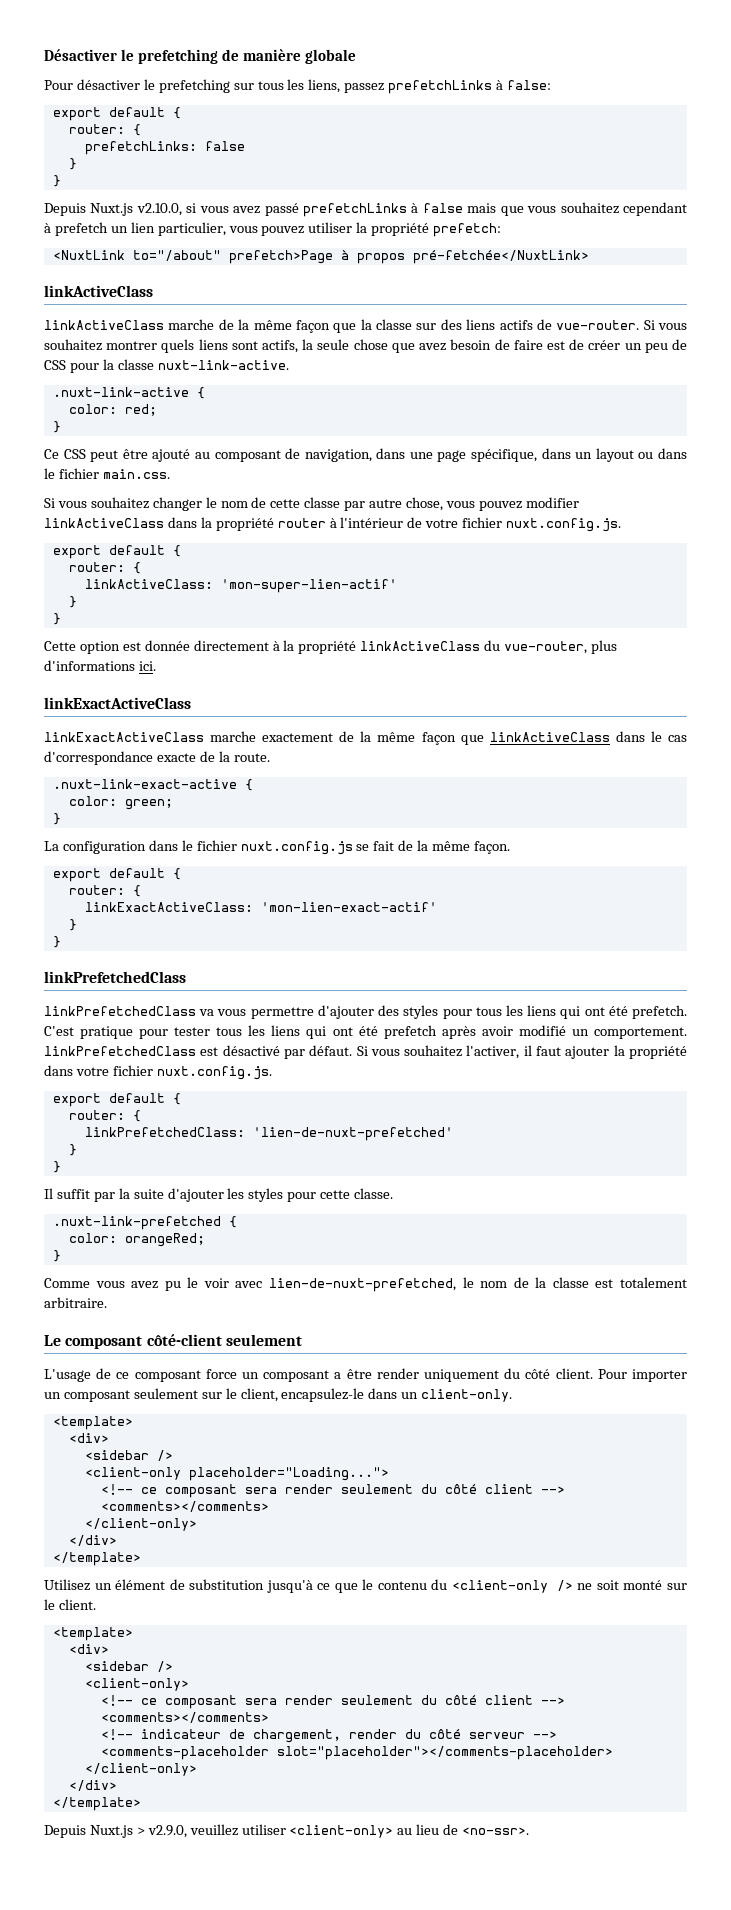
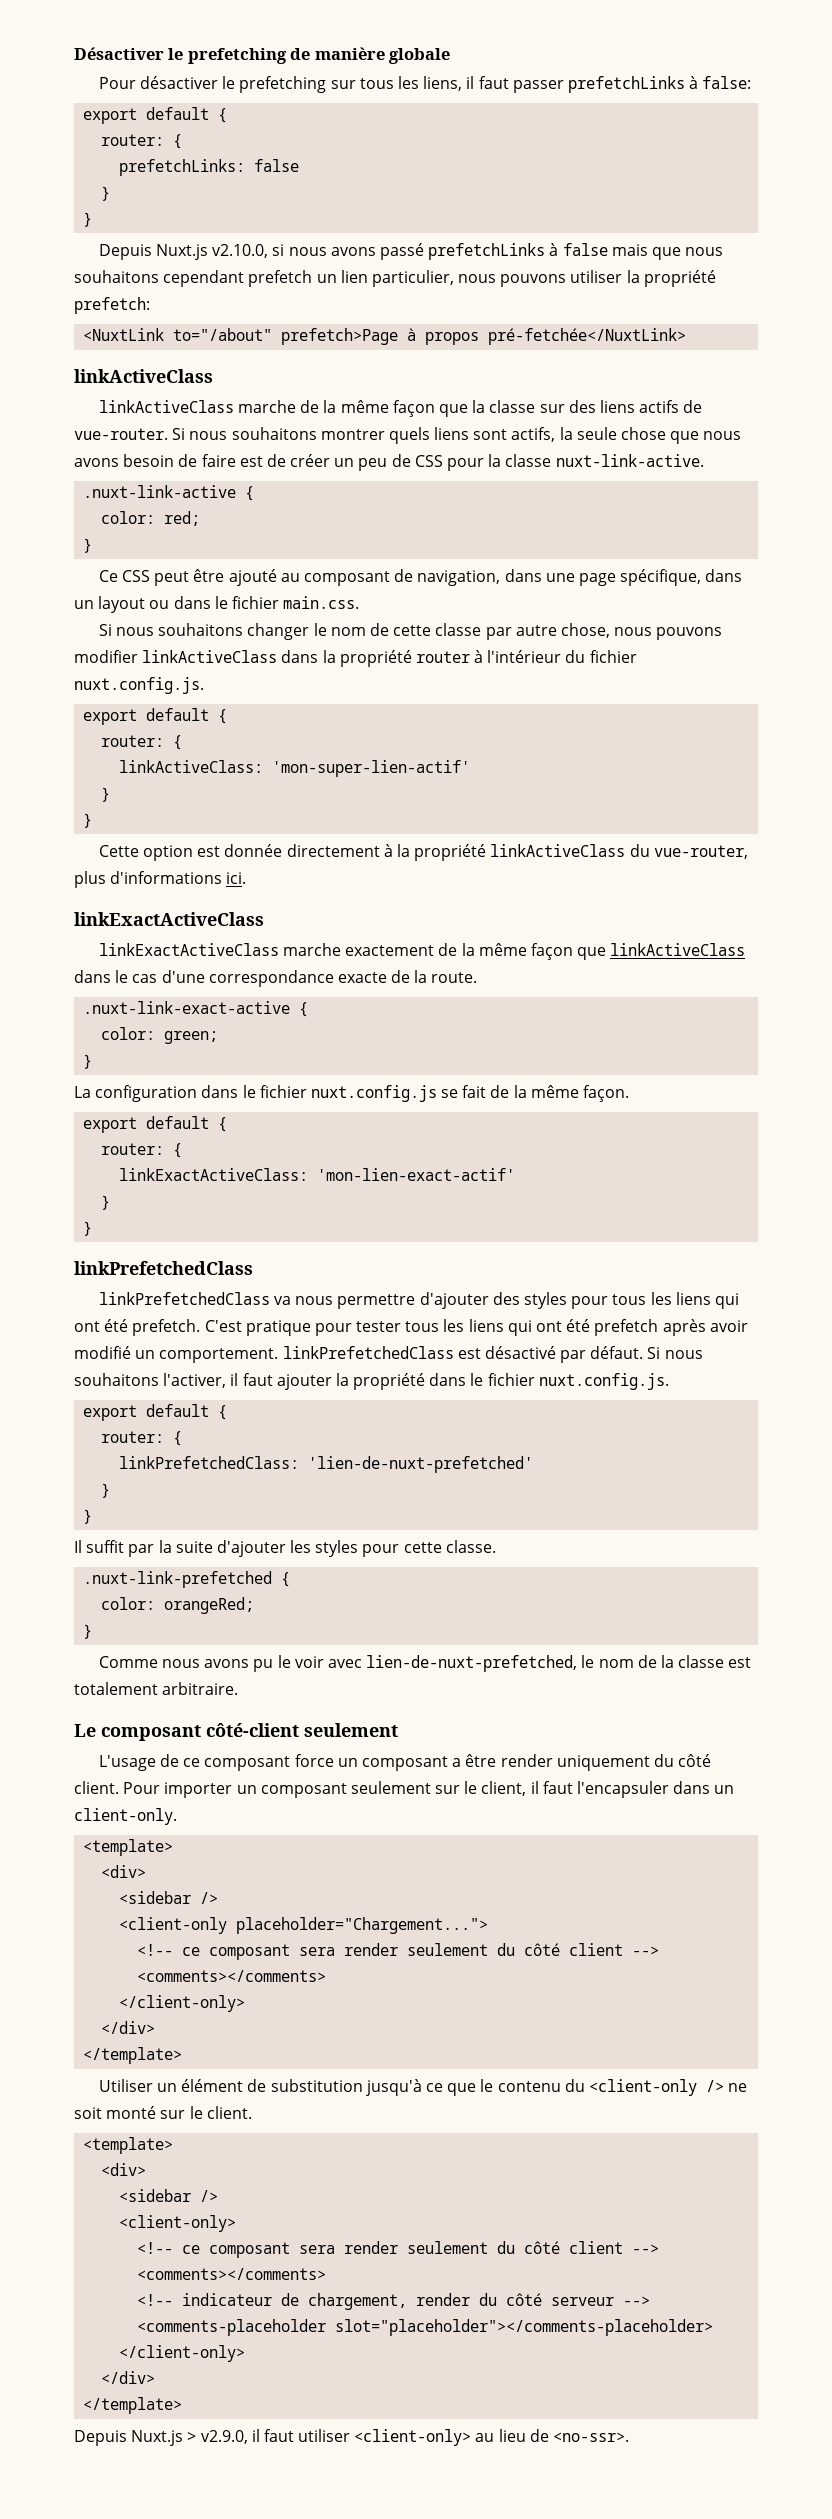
[344,83,385,93] passez -> [466,76,564,93] il faut passer
[199,206,261,214] vous avez -> [288,247,376,256] nous avons
[527,202,688,216] [44,223,51,233] vous souhaitez cependant à -> [685,247,724,256] [74,270,245,287] nous souhaitons cependant
[228,226,305,236] vous pouvez -> [458,274,567,287] nous pouvons
[658,323,687,330] [44,339,102,351] vous souhaitez -> [189,427,317,440] nous souhaitons
[419,343,447,351] avez -> [703,431,742,440] [74,458,119,467] nous avons
[57,497,149,509] vous souhaitez -> [116,623,244,636] nous souhaitons
[445,501,522,511] vous pouvez -> [614,627,723,640] nous pouvons
[407,517,459,528] de votre -> [565,650,586,663] du
[44,751,153,765] d'correspondance -> [161,970,334,987] d'une correspondance
[217,1009,247,1016] vous -> [295,1296,334,1305] nous
[370,1045,463,1057] vous souhaitez -> [664,1350,703,1359] [74,1373,159,1386] nous souhaitons
[75,1067,109,1076] votre -> [470,1373,484,1386] le
[95,1281,159,1289] vous avez -> [162,1659,250,1668] nous avons
[281,1388,365,1402] encapsulez-le -> [530,1781,670,1798] il faut l'encapsuler
[188,1467,389,1481] placeholder="Loading..."> -> [236,1917,489,1934] placeholder="Chargement...">
[44,1579,90,1591] Utilisez -> [98,2079,153,2092] Utiliser
[189,1824,238,1836] veuillez -> [251,2429,294,2442] il faut

